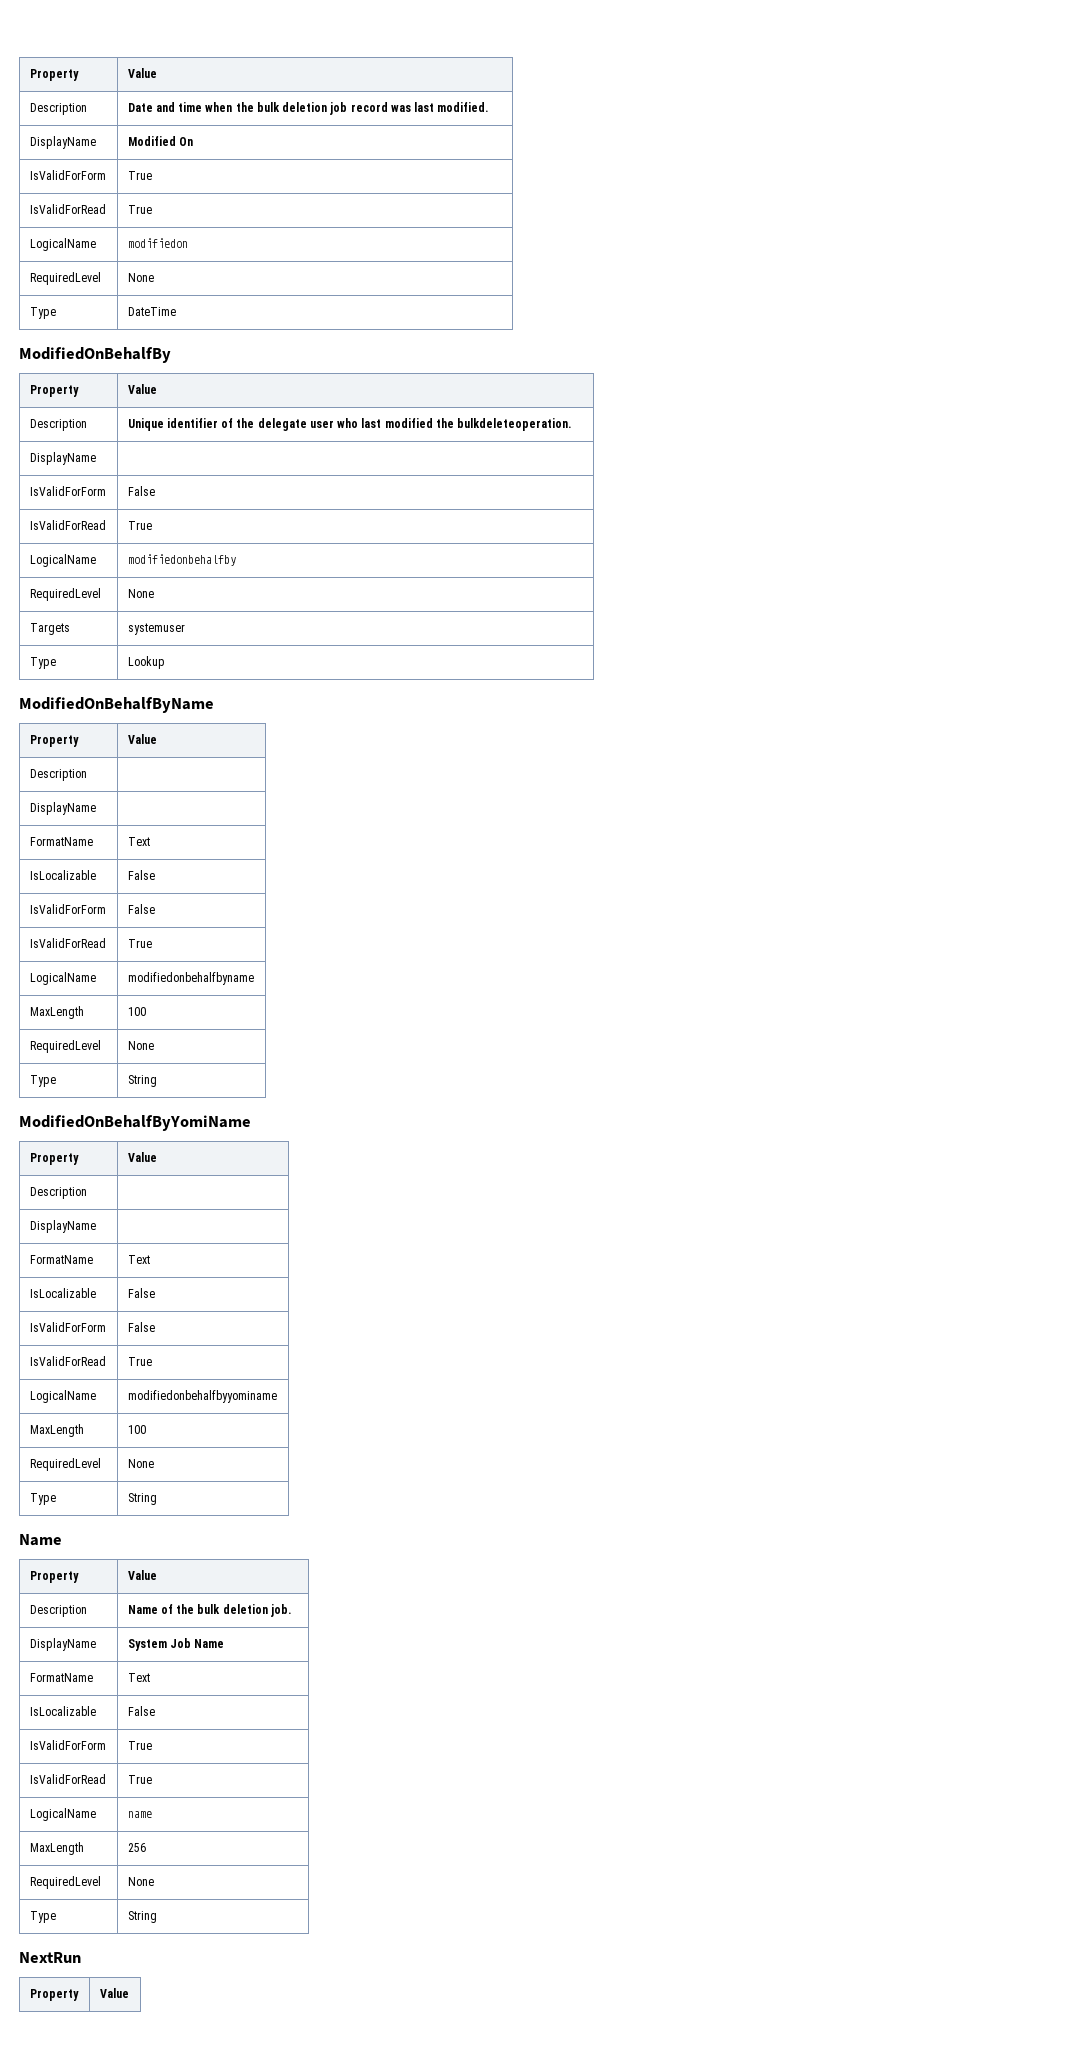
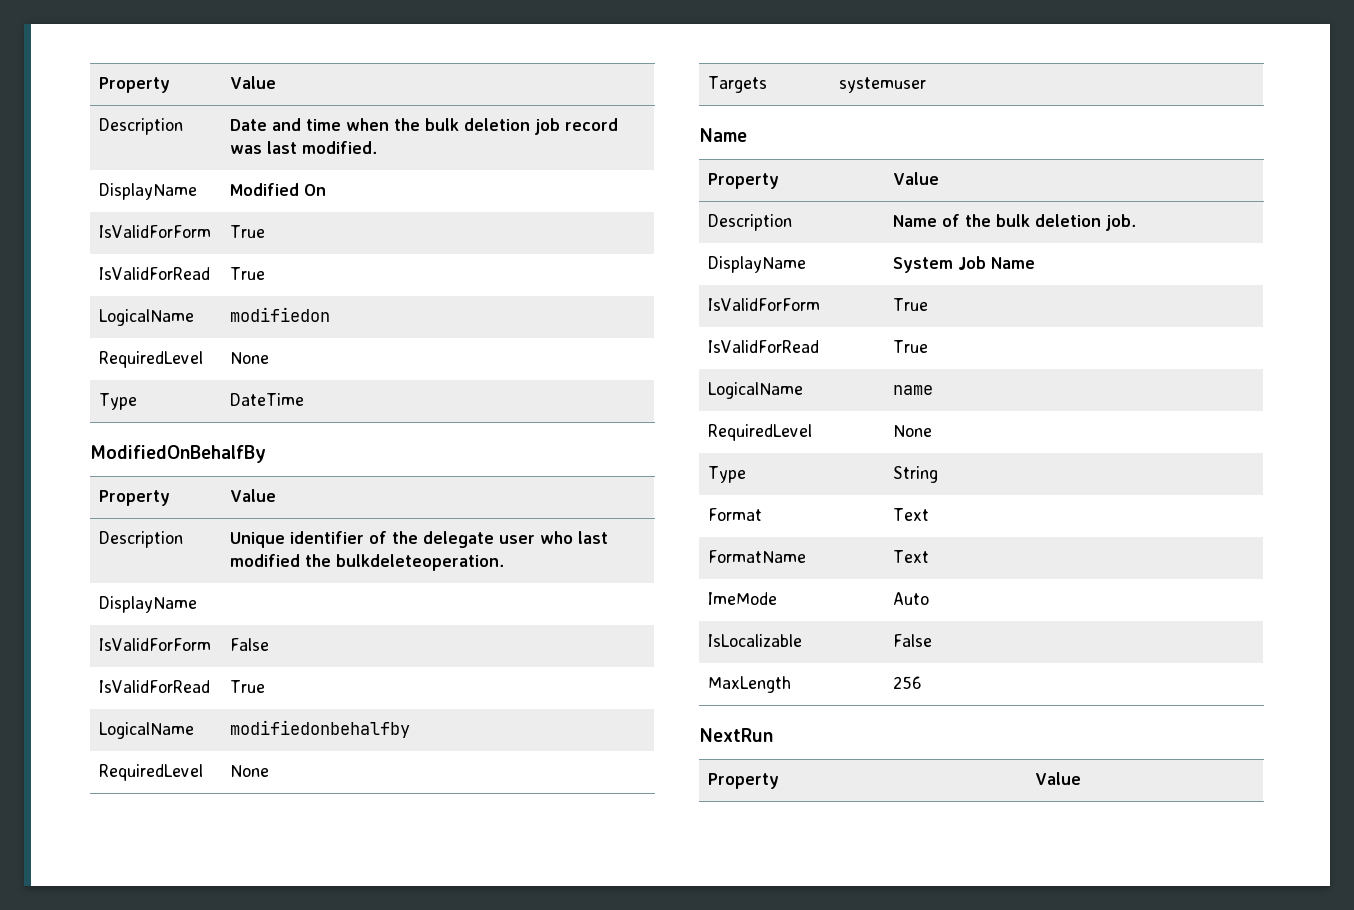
[29,657,56,669] [127,656,165,669] [19,697,214,713] [29,735,79,747] [127,734,157,744] [29,769,87,781] [29,802,96,815] [29,837,93,846] [127,837,150,846] [29,870,96,880] [127,870,155,880] [29,904,106,914] [127,904,155,914] [29,938,106,948] [127,939,152,948] [29,972,96,985] [127,972,254,985] [29,1006,84,1019] [127,1007,146,1016] [29,1040,101,1053] [127,1041,154,1050] [29,1075,56,1087] [127,1075,157,1087] [19,1115,251,1131] [29,1153,79,1165] [127,1152,157,1162] [29,1187,87,1199] [29,1220,96,1233] [29,1255,93,1264] [127,1255,150,1264] [29,1288,96,1298] [127,1288,155,1298] [29,1322,106,1332] [127,1322,155,1332] [29,1356,106,1366] [127,1357,152,1366] [29,1390,96,1403] [127,1390,277,1403] [29,1424,84,1437] [127,1425,146,1434] [29,1458,101,1471] [127,1459,154,1468] [29,1493,56,1505] [127,1493,157,1505] // Type | Lookup // ModifiedOnBehalfByName // Property | Value // Description | // DisplayName | // FormatName | Text // IsLocalizable | False // IsValidForForm | False // IsValidForRead | True // LogicalName | modifiedonbehalfbyname // MaxLength | 100 // RequiredLevel | None // Type | String // ModifiedOnBehalfByYomiName // Property | Value // Description | // DisplayName | // FormatName | Text // IsLocalizable | False // IsValidForForm | False // IsValidForRead | True // LogicalName | modifiedonbehalfbyyominame // MaxLength | 100 // RequiredLevel | None // Type | String -> (927, 85) none
[29,1673,93,1682] [127,1673,150,1682] [29,1706,96,1716] [127,1706,155,1716] // FormatName | Text // IsLocalizable | False -> (1036, 263) none
[29,1842,84,1855] [127,1843,146,1852] [29,1876,101,1889] [127,1877,154,1886] [29,1911,56,1923] [127,1911,157,1923] // MaxLength | 256 // RequiredLevel | None // Type | String -> [708,424,813,441] [893,425,933,437] [708,466,747,483] [893,466,939,483] [708,508,763,521] [893,508,930,521] [708,550,807,563] [893,550,930,563] [708,592,778,605] [893,592,930,605] [708,634,803,647] [893,634,933,647] [708,676,792,693] [893,676,923,689] // RequiredLevel | None // Type | String // Format | Text // FormatName | Text // ImeMode | Auto // IsLocalizable | False // MaxLength | 256

